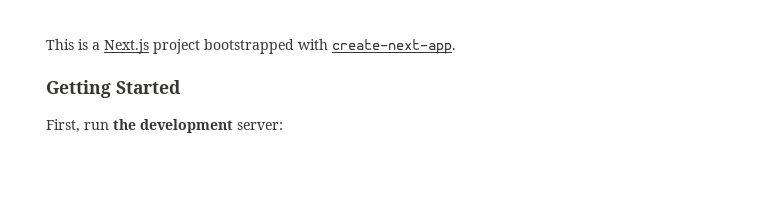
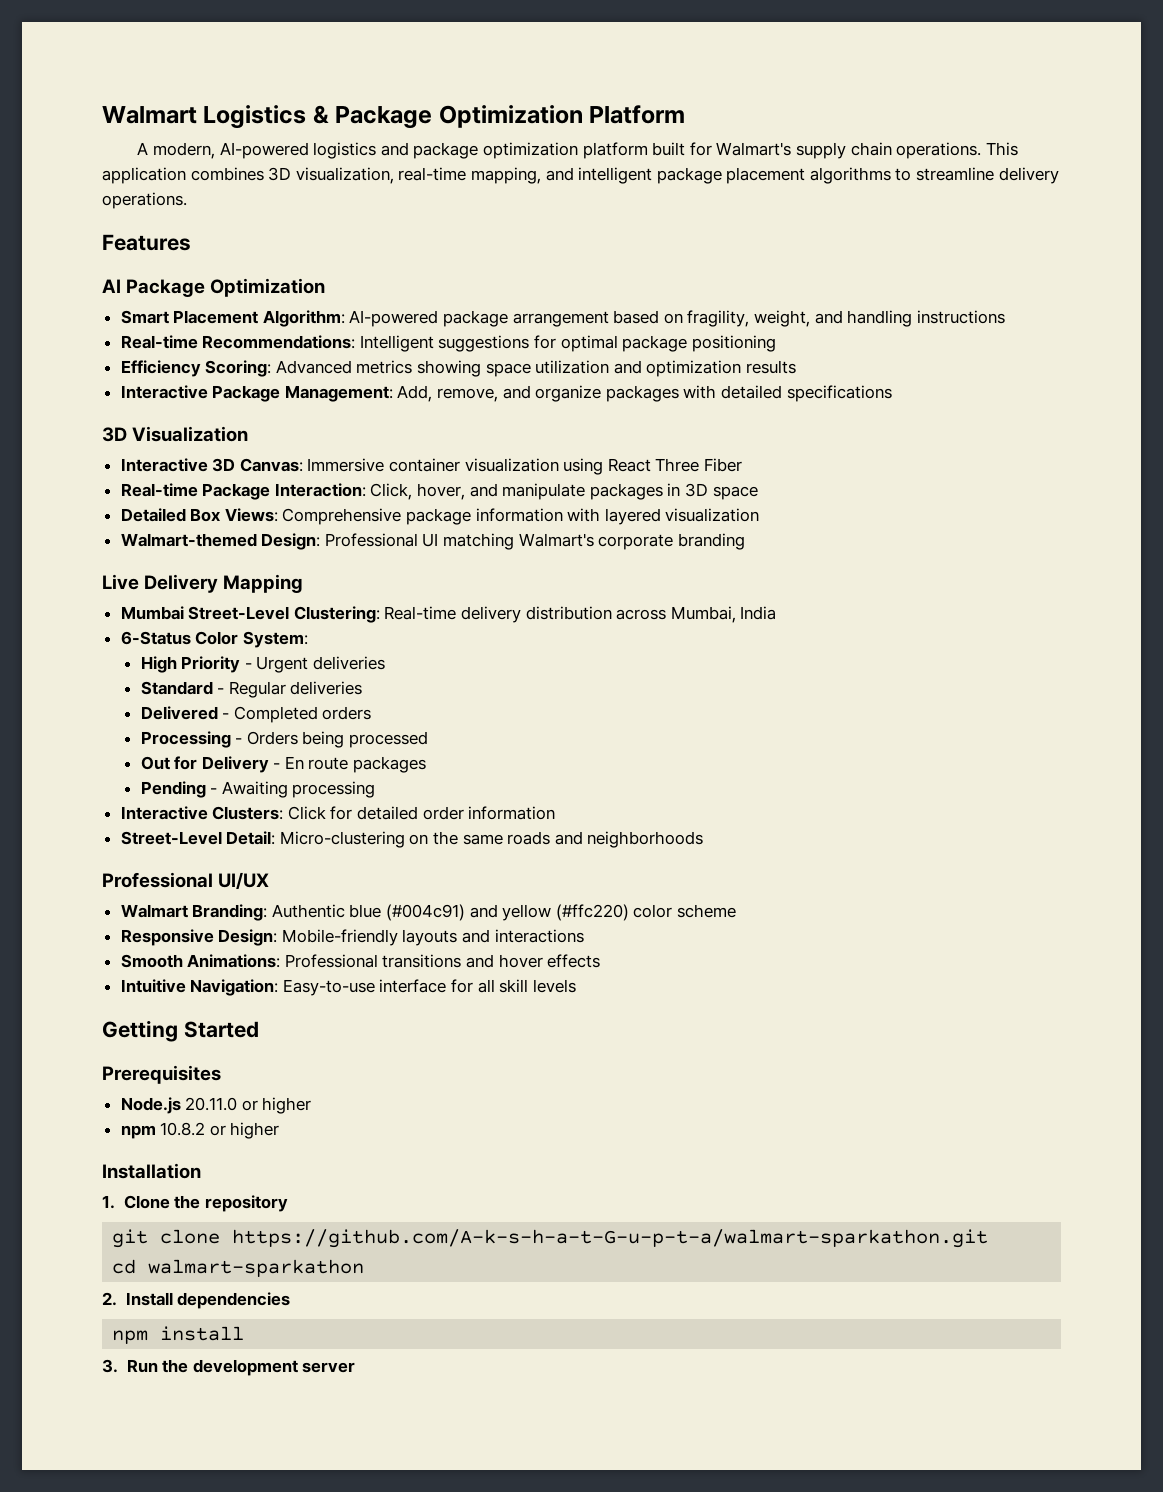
[46,39,456,54] [46,80,181,98] [46,119,109,133] This is a Next.js project bootstrapped with create-next-app. // Getting Started // First, run -> [102,105,686,129] [137,142,1018,159] [102,167,1059,184] [102,192,187,209] [102,234,191,251] [102,278,326,297] [120,310,1005,327] [120,335,776,352] [120,360,797,377] [120,385,892,402] [102,426,249,442] [120,458,743,475] [120,483,758,500] [120,508,760,525] [120,533,745,550] [102,574,304,593] [120,606,777,623] [120,631,308,648] [140,656,385,673] [140,681,363,698] [140,706,372,723] [140,731,428,748] [140,756,427,773] [140,781,376,798] [120,806,556,820] [120,831,704,848] [102,872,270,890] [120,904,737,921] [120,929,584,946] [120,954,601,968] [120,979,576,996] [102,1020,259,1042] [102,1065,221,1084] [120,1097,312,1114] [120,1122,280,1139] [102,1163,201,1179] [102,1195,288,1212] [112,1229,989,1248] [112,1259,365,1277] [102,1292,291,1309] [112,1326,245,1344] [102,1359,158,1373] Walmart Logistics & Package Optimization Platform // A modern, AI-powered logistics and package optimization platform built for Walmart's supply chain operations. This application combines 3D visualization, real-time mapping, and intelligent package placement algorithms to streamline delivery operations. // Features // AI Package Optimization // Smart Placement Algorithm: AI-powered package arrangement based on fragility, weight, and handling instructions // Real-time Recommendations: Intelligent suggestions for optimal package positioning // Efficiency Scoring: Advanced metrics showing space utilization and optimization results // Interactive Package Management: Add, remove, and organize packages with detailed specifications // 3D Visualization // Interactive 3D Canvas: Immersive container visualization using React Three Fiber // Real-time Package Interaction: Click, hover, and manipulate packages in 3D space // Detailed Box Views: Comprehensive package information with layered visualization // Walmart-themed Design: Professional UI matching Walmart's corporate branding // Live Delivery Mapping // Mumbai Street-Level Clustering: Real-time delivery distribution across Mumbai, India // 6-Status Color System: // High Priority - Urgent deliveries // Standard - Regular deliveries // Delivered - Completed orders // Processing - Orders being processed // Out for Delivery - En route packages // Pending - Awaiting processing // Interactive Clusters: Click for detailed order information // Street-Level Detail: Micro-clustering on the same roads and neighborhoods // Professional UI/UX // Walmart Branding: Authentic blue (#004c91) and yellow (#ffc220) color scheme // Responsive Design: Mobile-friendly layouts and interactions // Smooth Animations: Professional transitions and hover effects // Intuitive Navigation: Easy-to-use interface for all skill levels // Getting Started // Prerequisites // Node.js 20.11.0 or higher // npm 10.8.2 or higher // Installation // 1. Clone the repository // git clone https://github.com/A-k-s-h-a-t-G-u-p-t-a/walmart-sparkathon.git // cd walmart-sparkathon // 2. Install dependencies // npm install // 3. Run
[237,122,283,130] server: -> [302,1362,356,1373] server

